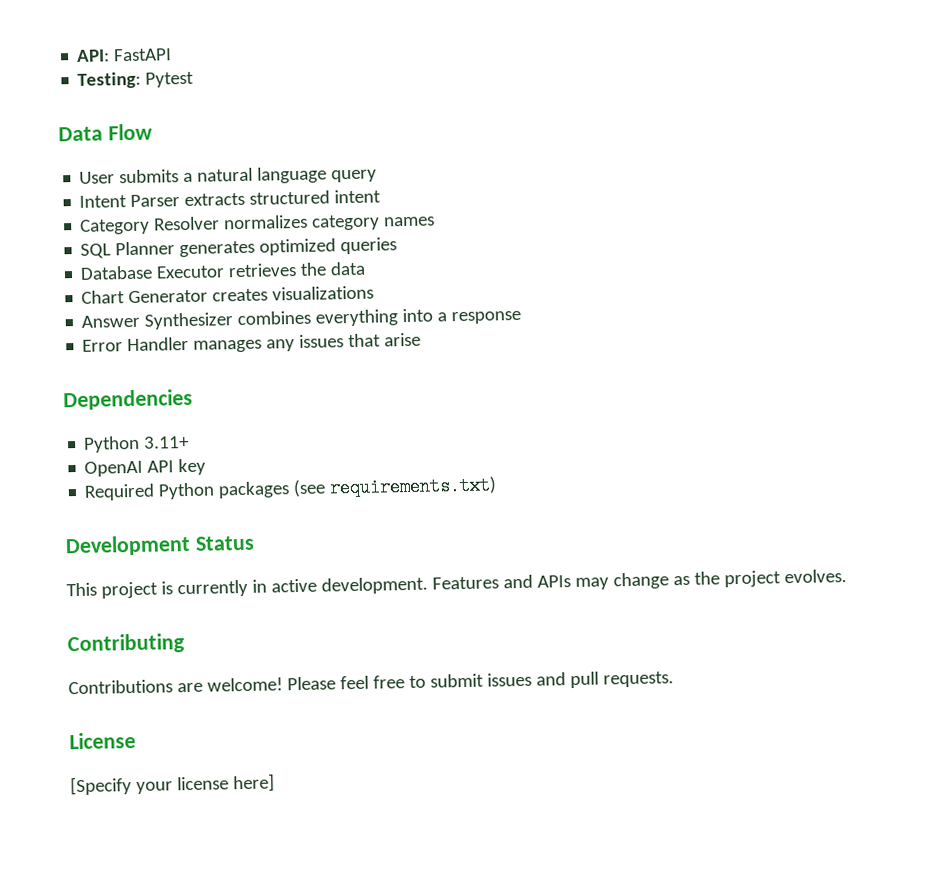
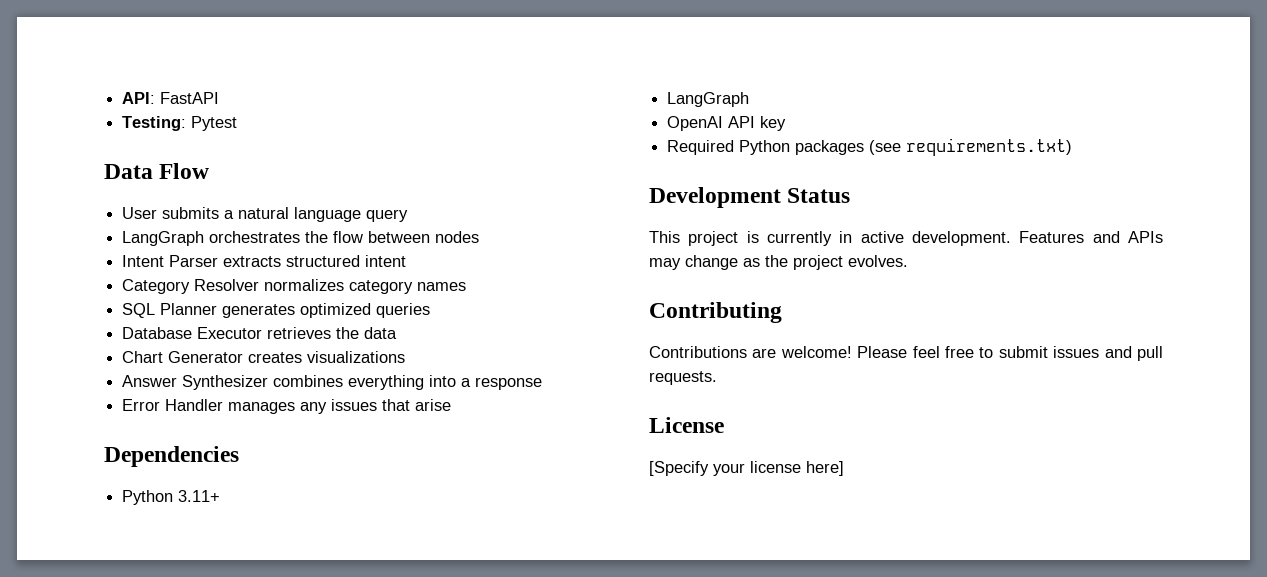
(378, 176) none -> [122,231,480,246] // LangGraph orchestrates the flow between nodes
(191, 442) none -> [667,92,750,107] // LangGraph

